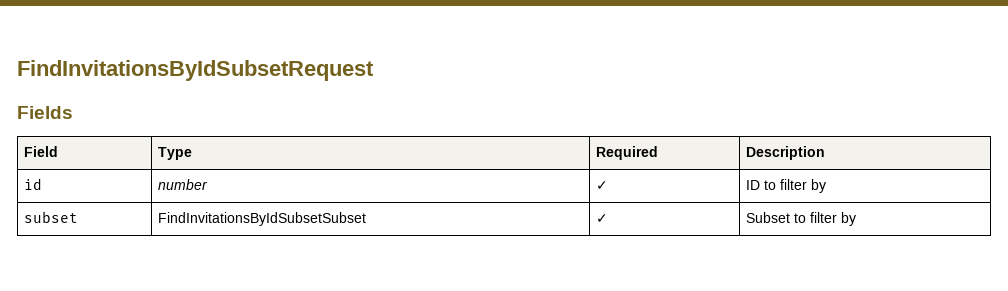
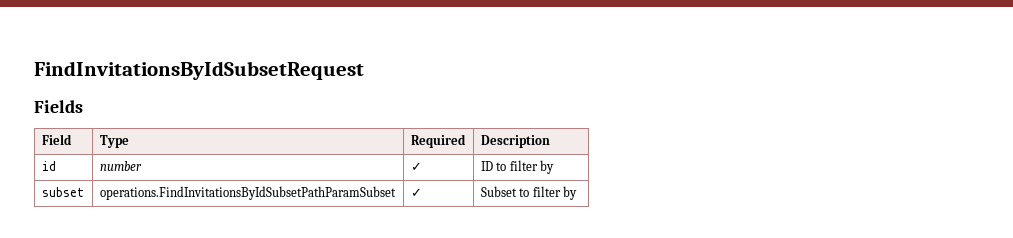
[157,212,366,226] FindInvitationsByIdSubsetSubset -> [99,186,396,200] operations.FindInvitationsByIdSubsetPathParamSubset

